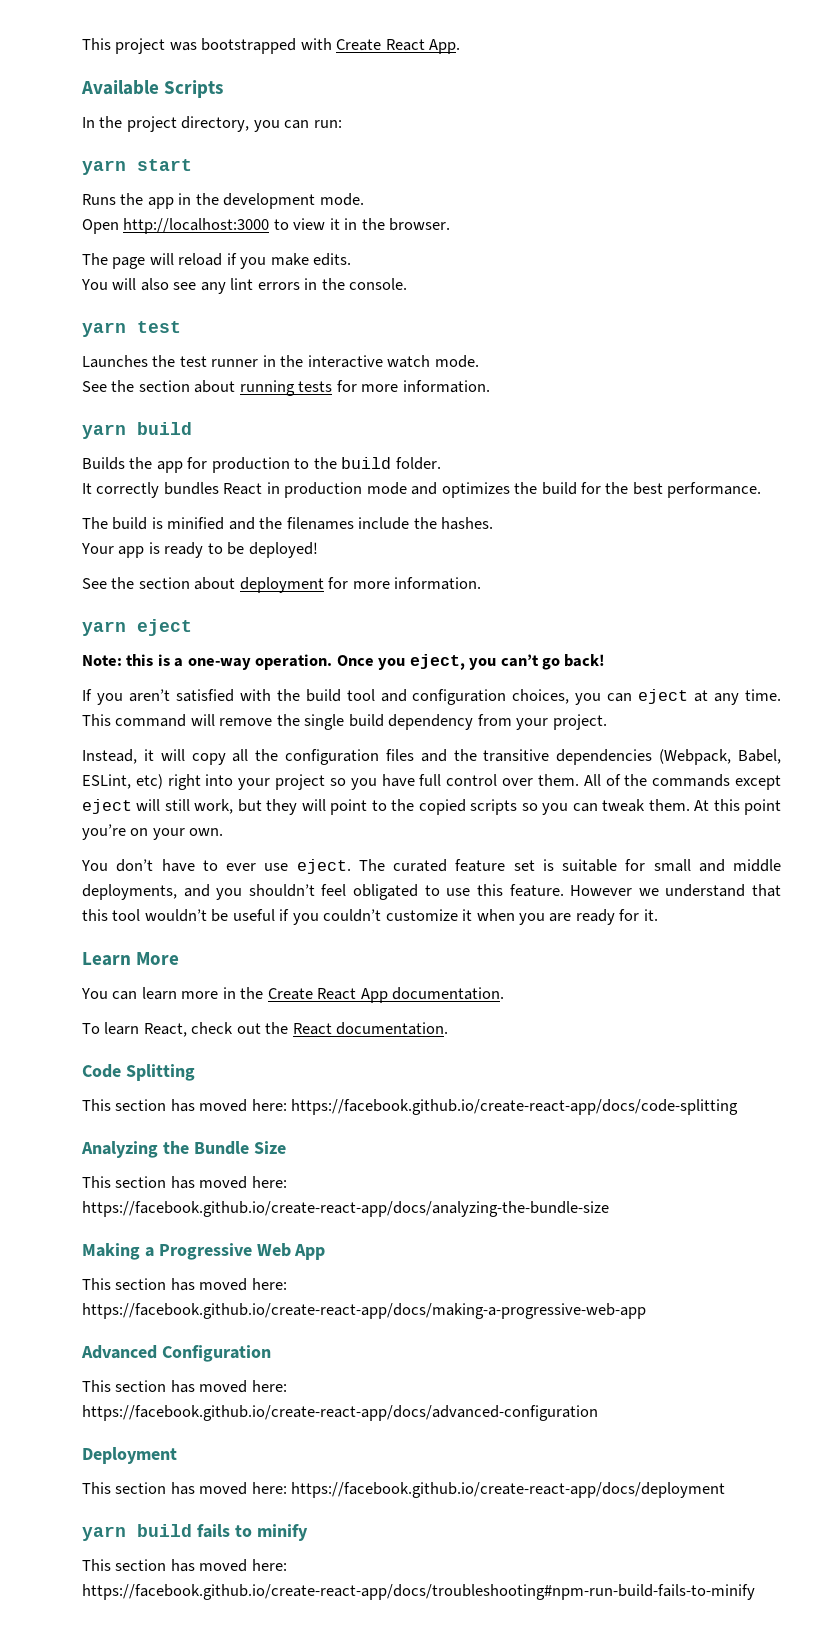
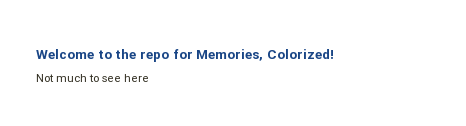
[82,38,461,54] [81,80,224,98] [82,116,342,132] [82,159,192,175] [82,193,364,209] [82,218,451,234] [82,253,352,269] [81,278,408,294] [82,321,181,337] [82,355,479,368] [82,380,490,396] [82,422,192,439] [82,457,441,473] [82,482,762,498] [82,517,494,530] [81,542,318,558] [82,577,482,593] [82,619,192,636] [82,654,606,670] [82,689,781,705] [82,714,607,730] [82,749,781,765] [82,774,781,790] [82,799,782,815] [82,824,224,840] [81,859,781,874] [82,884,782,900] [82,909,658,925] [82,952,180,966] [81,987,505,1003] [82,1022,449,1037] [82,1064,195,1081] [82,1099,739,1115] [81,1141,286,1158] [82,1176,287,1189] [82,1201,609,1217] [82,1243,326,1260] [82,1278,287,1291] [82,1303,646,1319] [81,1345,271,1362] [82,1380,287,1393] [82,1405,598,1421] [82,1447,177,1464] [82,1482,726,1498] [82,1524,308,1541] [82,1559,287,1572] [82,1584,755,1600] This project was bootstrapped with Create React App. // Available Scripts // In the project directory, you can run: // yarn start // Runs the app in the development mode. // Open http://localhost:3000 to view it in the browser. // The page will reload if you make edits. // You will also see any lint errors in the console. // yarn test // Launches the test runner in the interactive watch mode. // See the section about running tests for more information. // yarn build // Builds the app for production to the build folder. // It correctly bundles React in production mode and optimizes the build for the best performance. // The build is minified and the filenames include the hashes. // Your app is ready to be deployed! // See the section about deployment for more information. // yarn eject // Note: this is a one-way operation. Once you eject, you can’t go back! // If you aren’t satisfied with the build tool and configuration choices, you can eject at any time. This command will remove the single build dependency from your project. // Instead, it will copy all the configuration files and the transitive dependencies (Webpack, Babel, ESLint, etc) right into your project so you have full control over them. All of the commands except eject will still work, but they will point to the copied scripts so you can tweak them. At this point you’re on your own. // You don’t have to ever use eject. The curated feature set is suitable for small and middle deployments, and you shouldn’t feel obligated to use this feature. However we understand that this tool wouldn’t be useful if you couldn’t customize it when you are ready for it. // Learn More // You can learn more in the Create React App documentation. // To learn React, check out the React documentation. // Code Splitting // This section has moved here: https://facebook.github.io/create-react-app/docs/code-splitting // Analyzing the Bundle Size // This section has moved here: https://facebook.github.io/create-react-app/docs/analyzing-the-bundle-size // Making a Progressive Web App // This section has moved here: https://facebook.github.io/create-react-app/docs/making-a-progressive-web-app // Advanced Configuration // This section has moved here: https://facebook.github.io/create-react-app/docs/advanced-configuration // Deployment // This section has moved here: https://facebook.github.io/create-react-app/docs/deployment // yarn build fails to minify // This section has moved here: https://facebook.github.io/create-react-app/docs/troubleshooting#npm-run-build-fails-to-minify -> [36,49,334,62] [36,74,150,82] Welcome to the repo for Memories, Colorized! // Not much to see here

